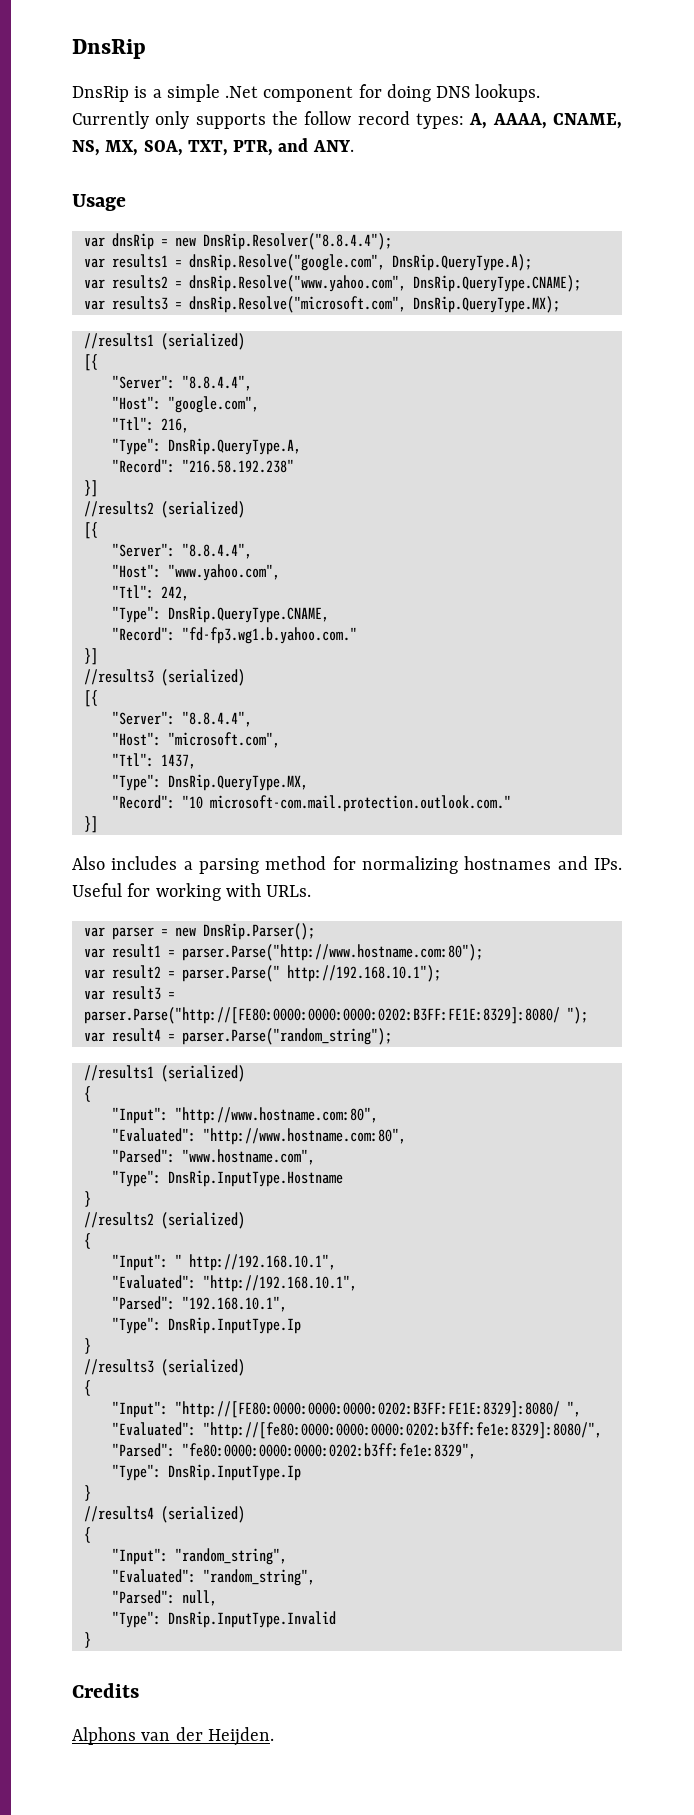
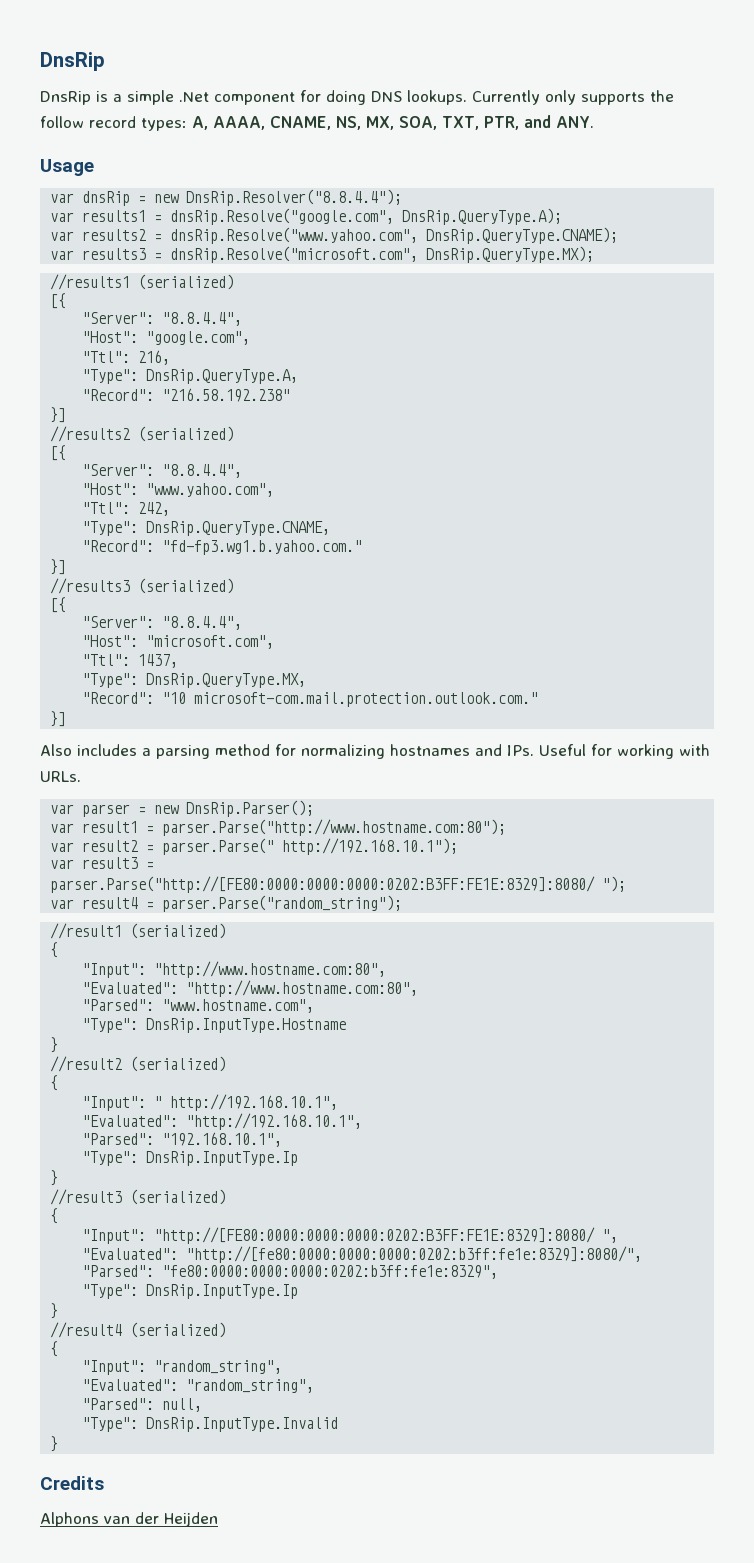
[83,1065,154,1081] //results1 -> [50,923,123,939] //result1
[83,1212,154,1228] //results2 -> [50,1056,123,1072] //result2
[83,1359,154,1375] //results3 -> [50,1189,123,1205] //result3
[83,1506,154,1522] //results4 -> [50,1322,123,1338] //result4
[207,1727,274,1746] Heijden. -> [164,1512,218,1527] Heijden

